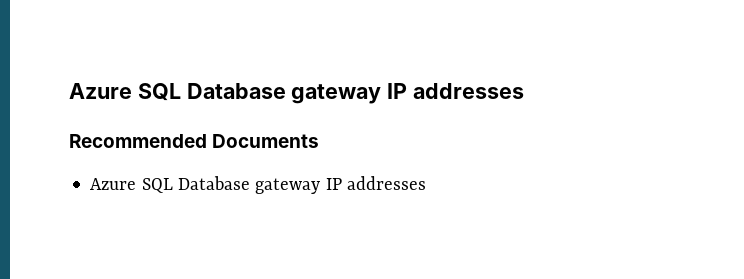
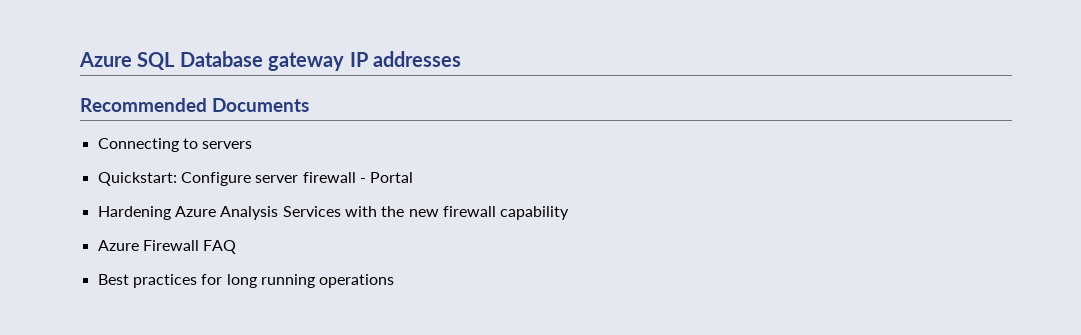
[90,176,426,194] Azure SQL Database gateway IP addresses -> [97,138,253,152] [97,172,414,186] [97,206,570,220] [97,240,237,254] [97,274,395,288] Connecting to servers // Quickstart: Configure server firewall - Portal // Hardening Azure Analysis Services with the new firewall capability // Azure Firewall FAQ // Best practices for long running operations

